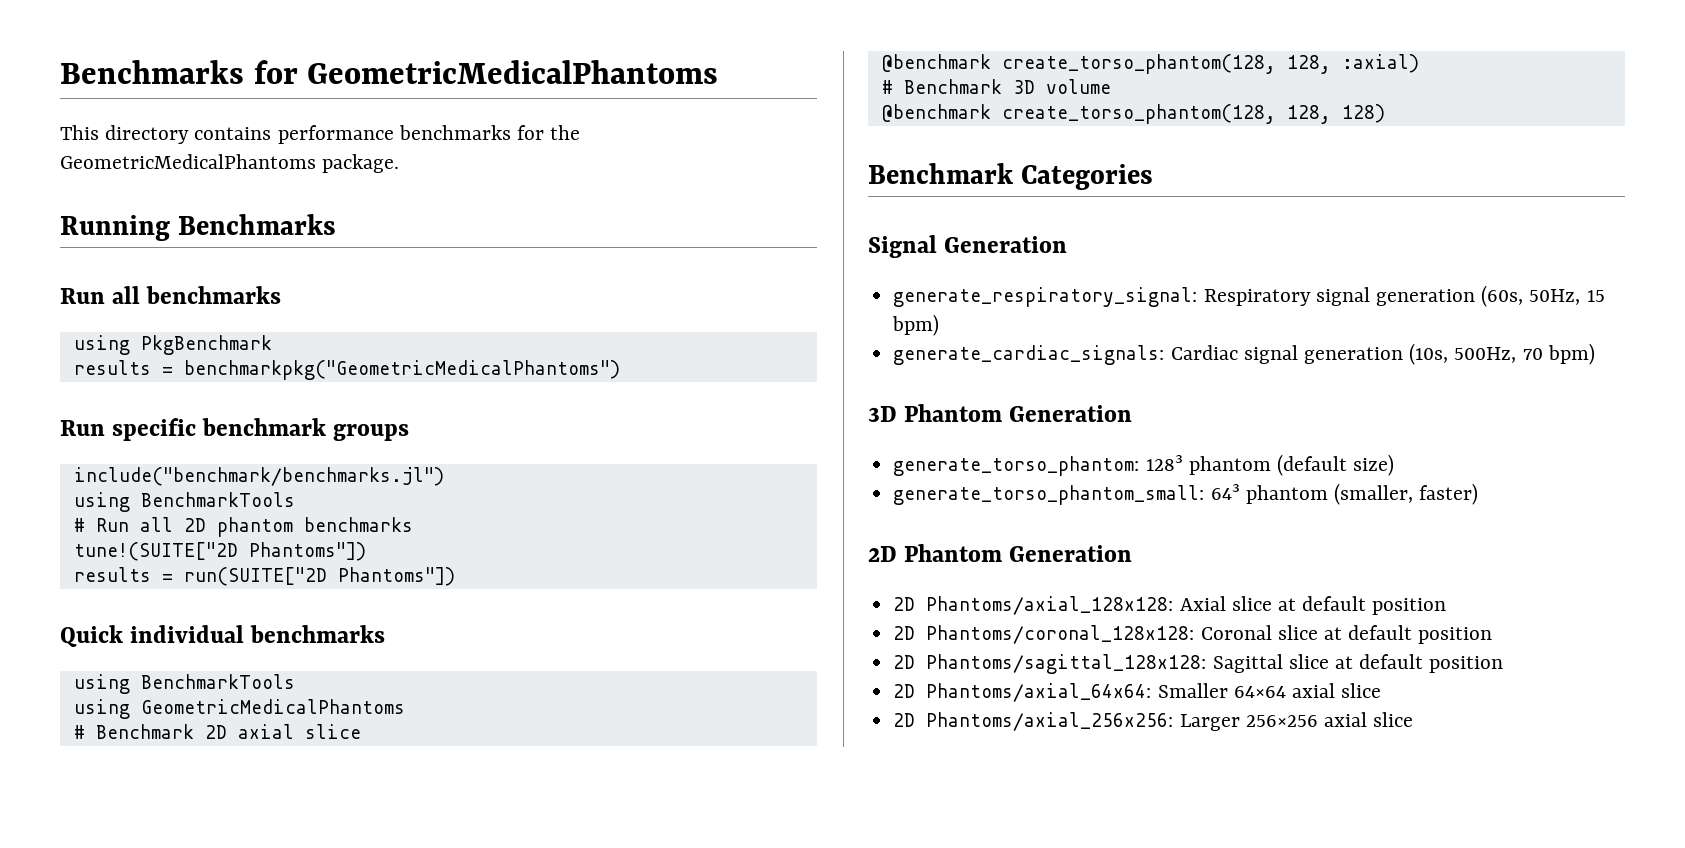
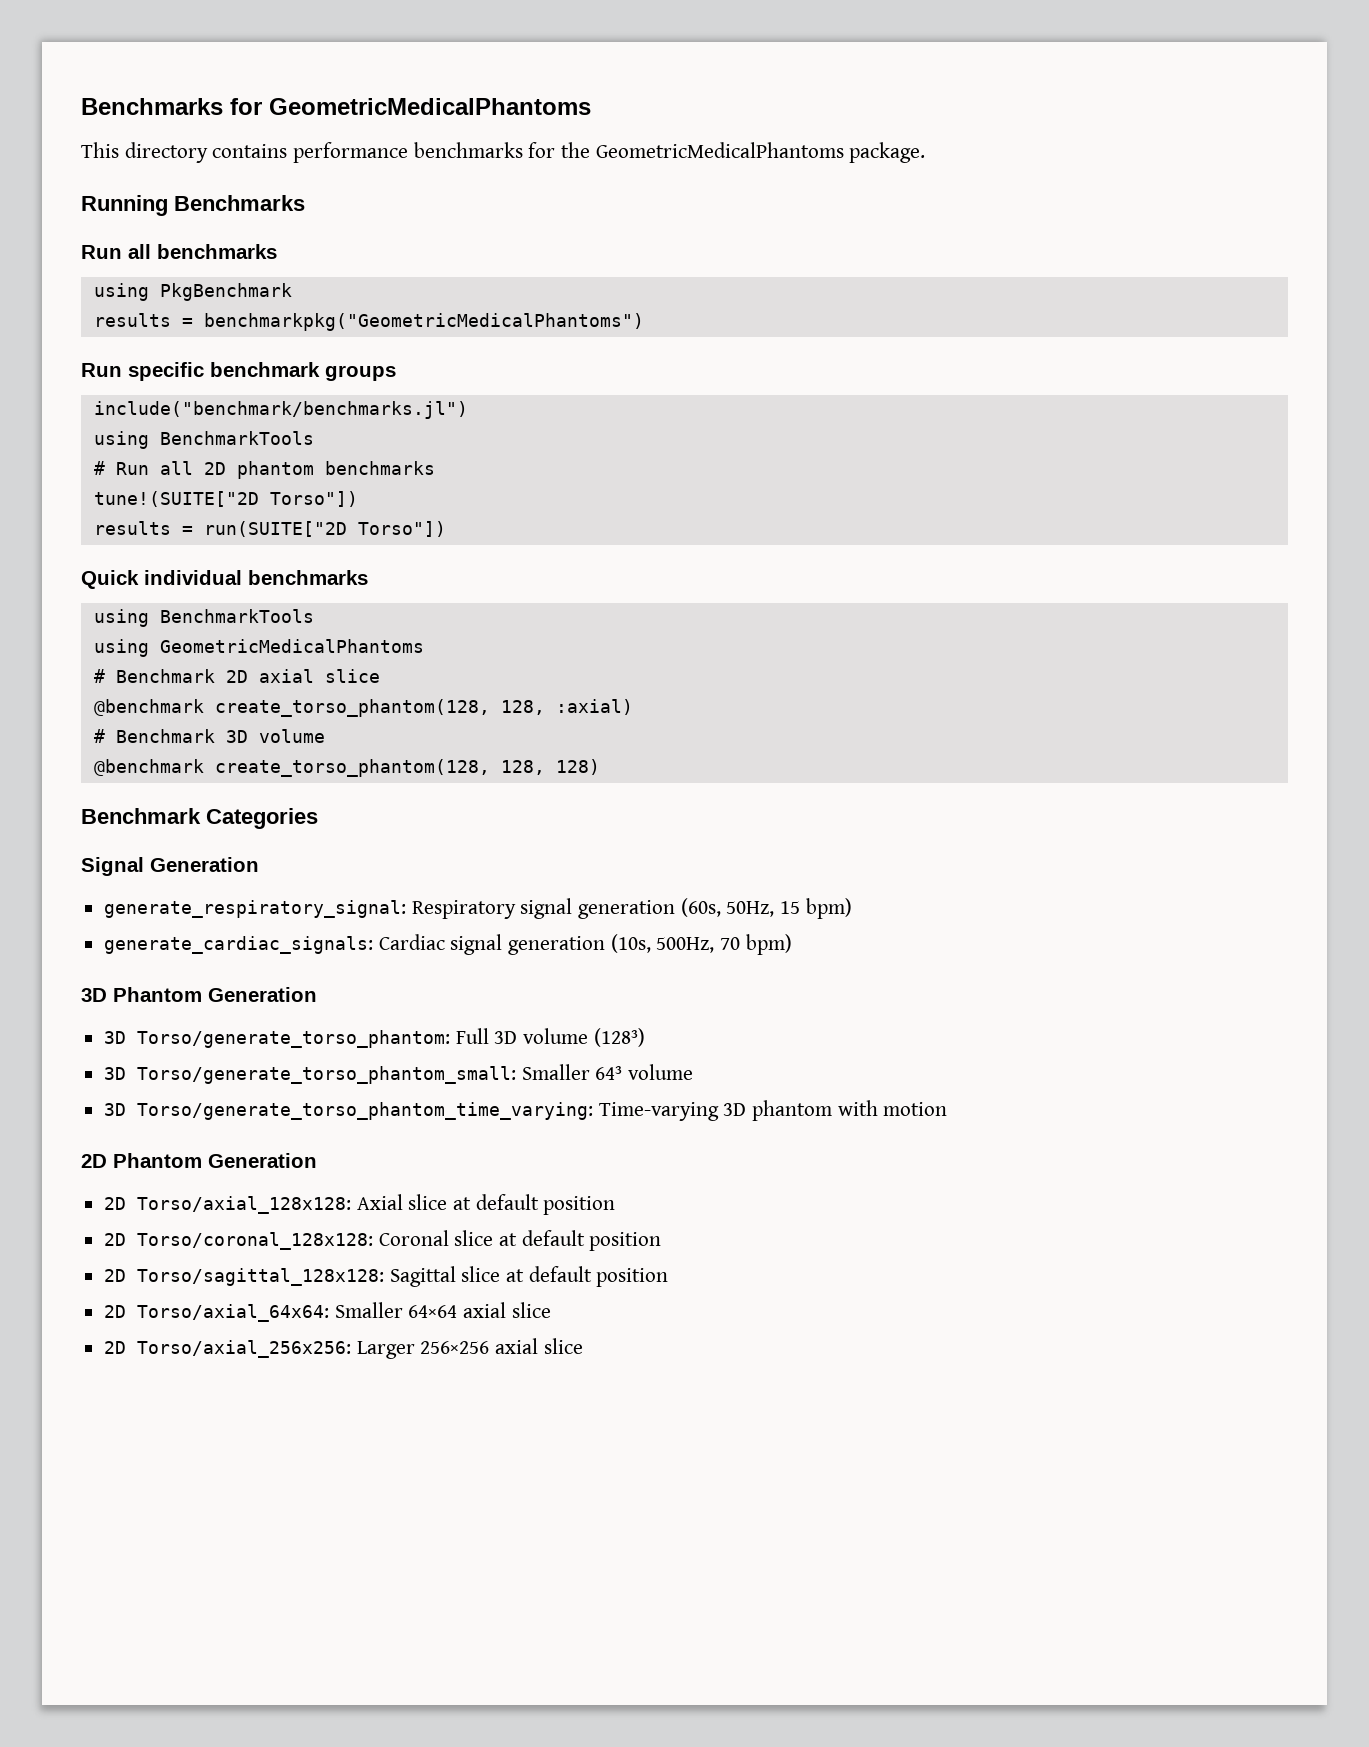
[248,542,366,561] Phantoms"]) -> [269,491,358,507] Torso"])
[337,567,455,586] Phantoms"]) -> [357,521,446,537] Torso"])
[893,454,1395,476] [893,483,1479,505] generate_torso_phantom: 128³ phantom (default size) // generate_torso_phantom_small: 64³ phantom (smaller, faster) -> [104,1028,645,1048] [104,1064,694,1084] [104,1100,948,1121] 3D Torso/generate_torso_phantom: Full 3D volume (128³) // 3D Torso/generate_torso_phantom_small: Smaller 64³ volume // 3D Torso/generate_torso_phantom_time_varying: Time-varying 3D phantom with motion
[926,596,1174,615] Phantoms/axial_128x128: -> [137,1196,352,1214] Torso/axial_128x128:
[926,625,1195,644] Phantoms/coronal_128x128: -> [137,1232,374,1250] Torso/coronal_128x128:
[926,654,1207,674] Phantoms/sagittal_128x128: -> [137,1268,385,1286] Torso/sagittal_128x128:
[926,683,1152,702] Phantoms/axial_64x64: -> [137,1304,330,1322] Torso/axial_64x64:
[926,712,1174,731] Phantoms/axial_256x256: -> [137,1340,352,1358] Torso/axial_256x256:

